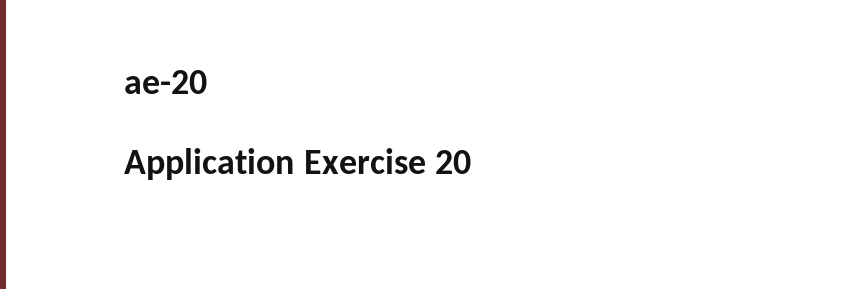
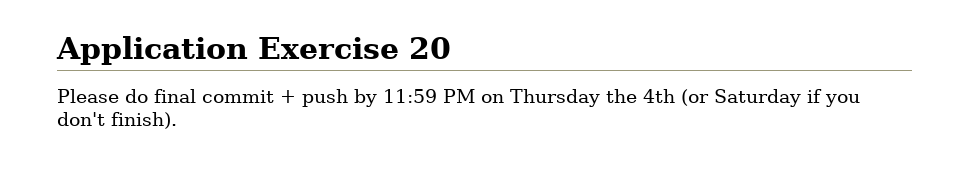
[124,70,207,94] ae-20 // -> (56, 50) none
(472, 162) none -> [57,89,860,107] [57,112,177,129] // Please do final commit + push by 11:59 PM on Thursday the 4th (or Saturday if you don't finish).

